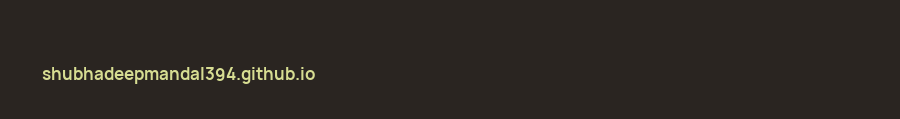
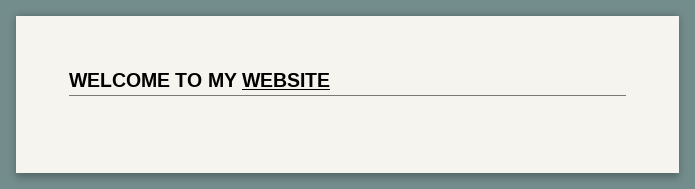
[42,67,316,84] shubhadeepmandal394.github.io -> [69,73,330,87] WELCOME TO MY WEBSITE

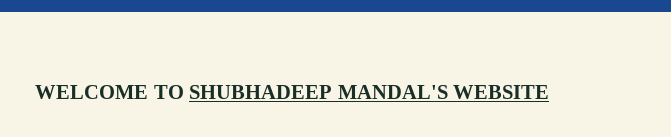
[207,73,237,87] MY -> [189,85,448,99] SHUBHADEEP MANDAL'S

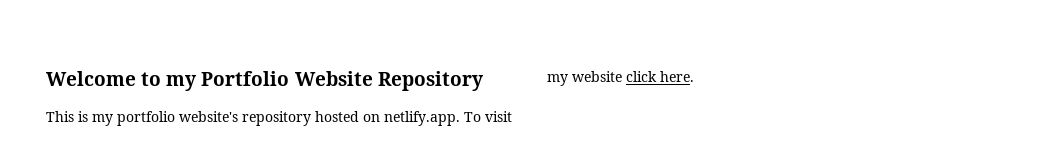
[35,85,550,99] WELCOME TO SHUBHADEEP MANDAL'S WEBSITE -> [46,71,483,91] [46,111,512,126] [547,71,694,86] Welcome to my Portfolio Website Repository // This is my portfolio website's repository hosted on netlify.app. To visit my website click here.

